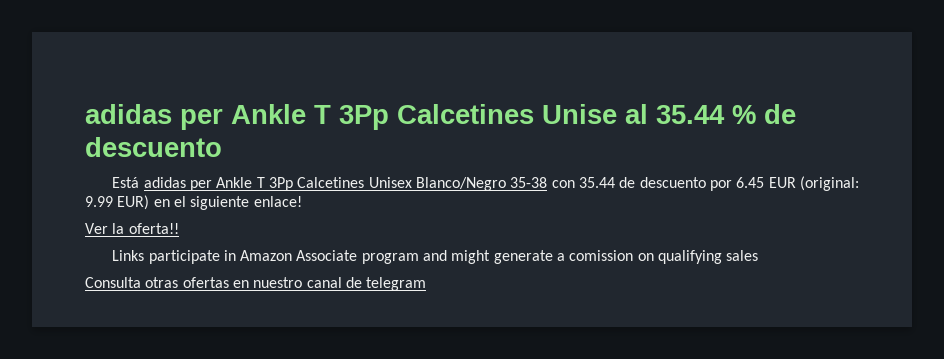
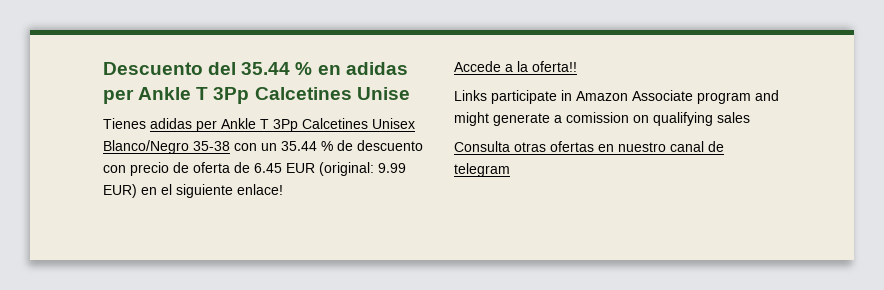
(85, 114) none -> [103,62,341,75] Descuento del 35.44 % en
[625,104,796,124] [85,137,222,157] [112,177,140,188] al 35.44 % de descuento // Está -> [103,118,146,129] // Tienes
[578,177,732,191] 35.44 de descuento por -> [261,140,423,151] [103,162,250,176] un 35.44 % de descuento con precio de oferta de
[85,223,108,234] Ver -> [454,61,513,72] Accede a

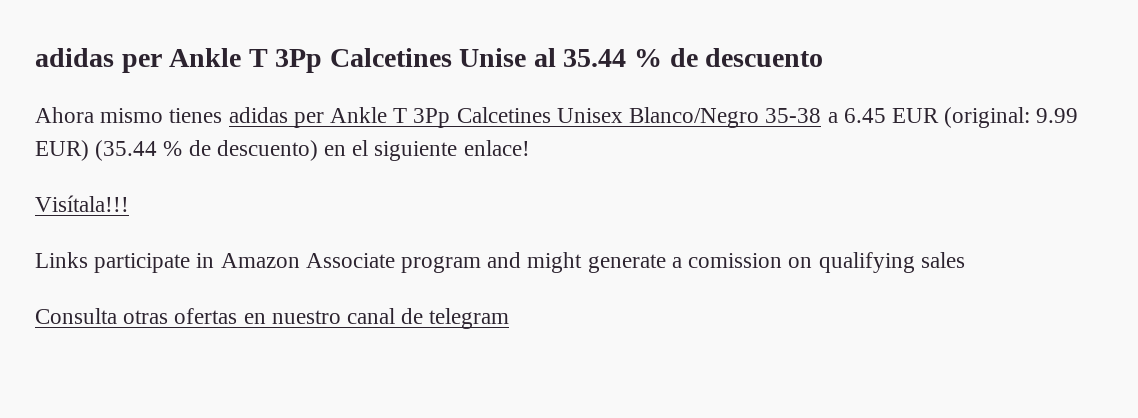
[103,62,341,75] Descuento del 35.44 % en -> (35, 57) none
[103,118,146,129] // Tienes -> [533,48,824,67] [35,107,223,123] al 35.44 % de descuento // Ahora mismo tienes
[234,140,423,151] [103,162,250,176] con un 35.44 % de descuento con precio de oferta de -> [827,112,838,123] a
(137, 191) none -> [95,140,318,161] (35.44 % de descuento)
[454,61,577,72] Accede a la oferta!! -> [35,195,129,212] Visítala!!!

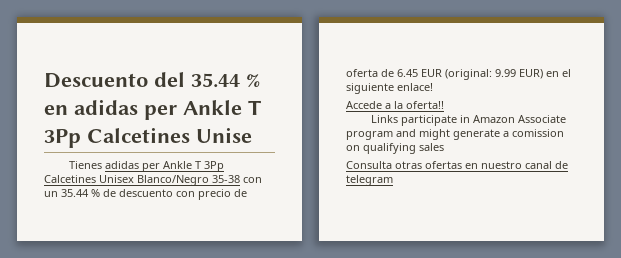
(35, 57) none -> [44,72,260,88] [44,105,68,115] Descuento del 35.44 % en
[533,48,824,67] [35,107,223,123] al 35.44 % de descuento // Ahora mismo tienes -> [68,161,102,169] // Tienes
[827,112,838,123] a -> [243,177,262,183] [44,189,247,200] [346,69,394,77] con un 35.44 % de descuento con precio de oferta de
[95,140,318,161] (35.44 % de descuento) -> (543, 74) none
[35,195,129,212] Visítala!!! -> [346,101,444,109] Accede a la oferta!!

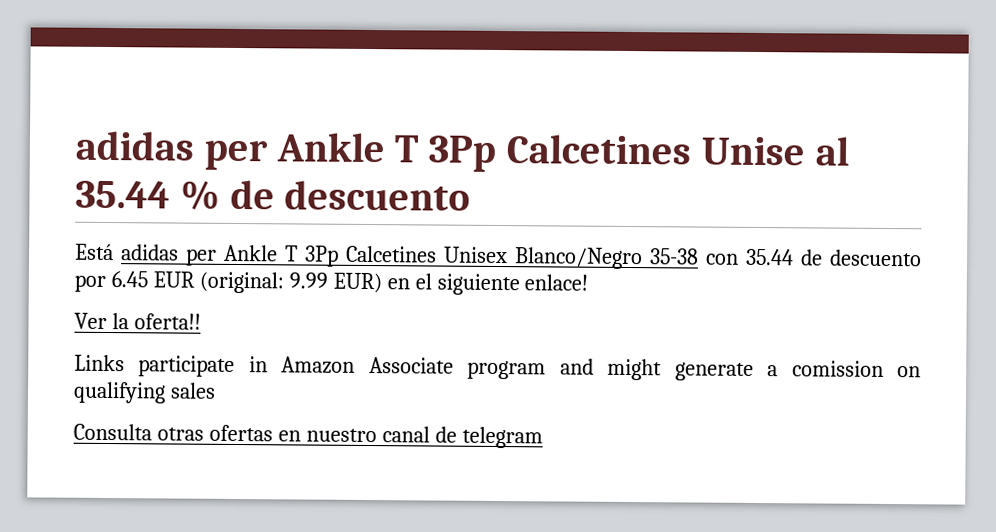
[44,72,260,88] [44,105,68,115] Descuento del 35.44 % en -> (75, 145) none
[68,161,102,169] // Tienes -> [814,136,850,166] [75,179,471,211] [75,243,114,261] al 35.44 % de descuento // Está
[44,189,247,200] [346,69,394,77] un 35.44 % de descuento con precio de oferta de -> [746,248,922,267] [74,274,106,292] 35.44 de descuento por
[346,101,391,109] Accede a -> [74,312,107,329] Ver

